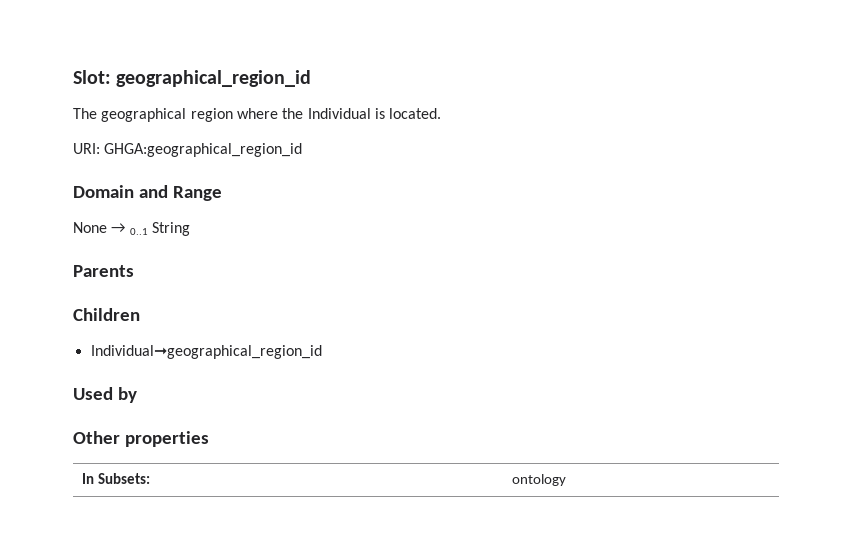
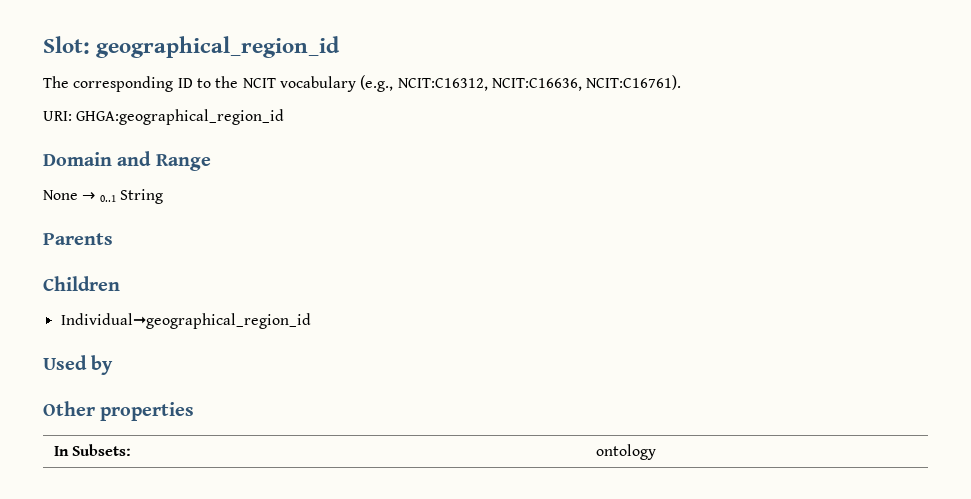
[101,108,442,122] geographical region where the Individual is located. -> [73,75,682,92] corresponding ID to the NCIT vocabulary (e.g., NCIT:C16312, NCIT:C16636, NCIT:C16761).

